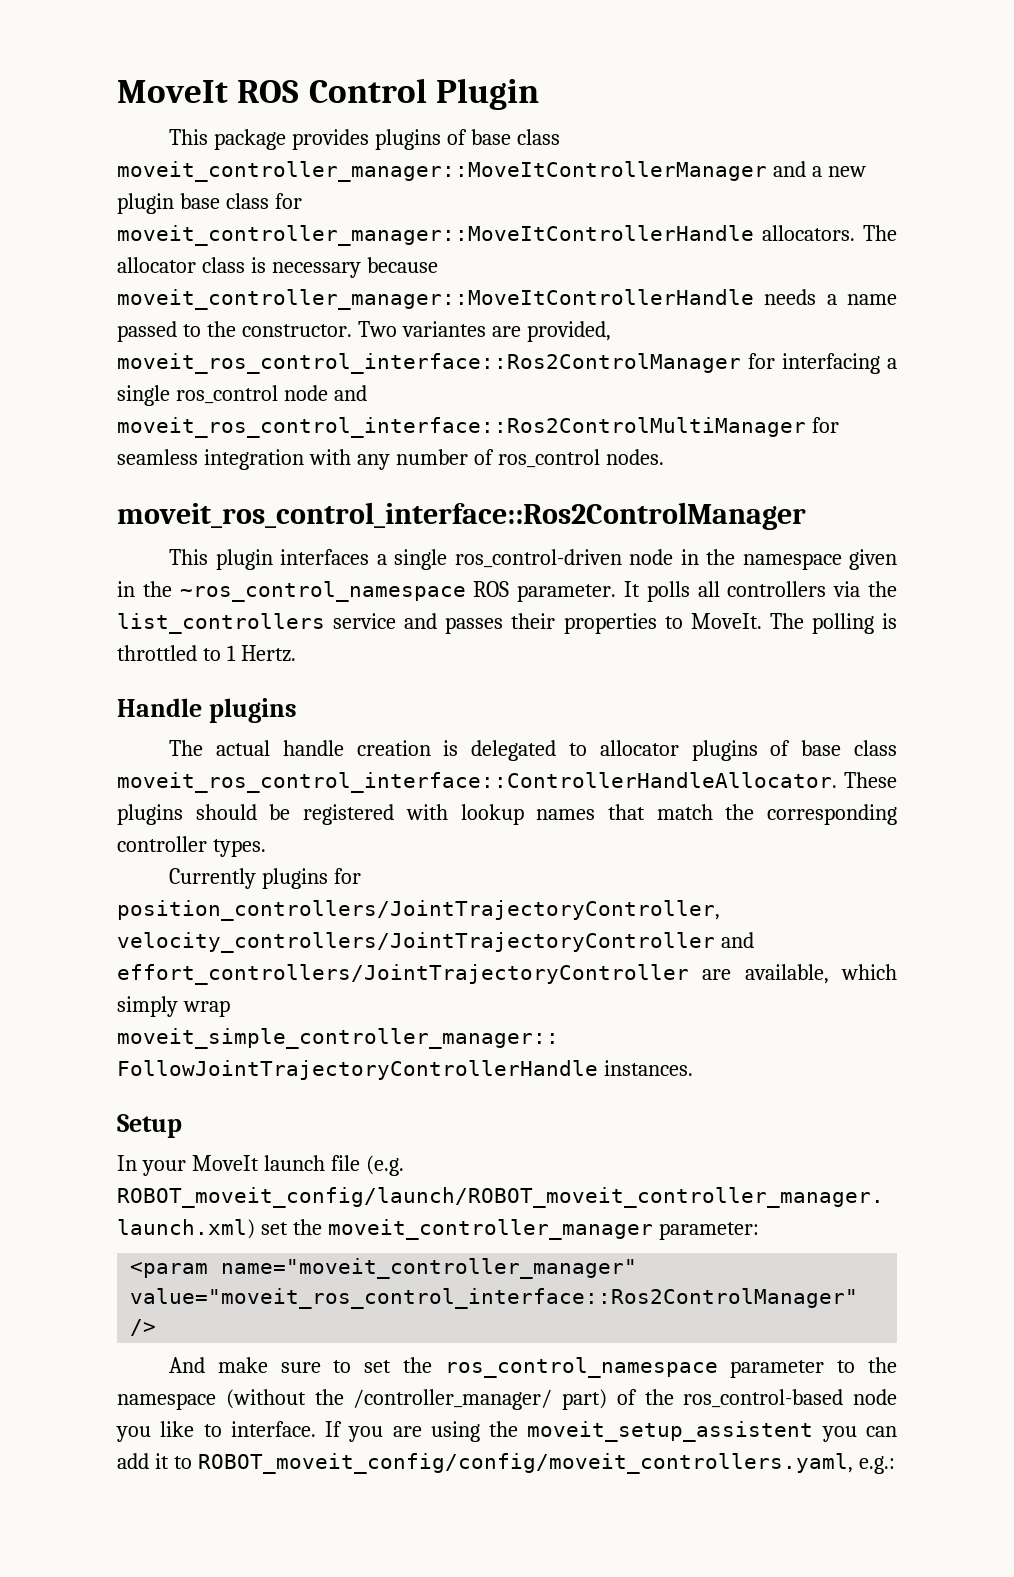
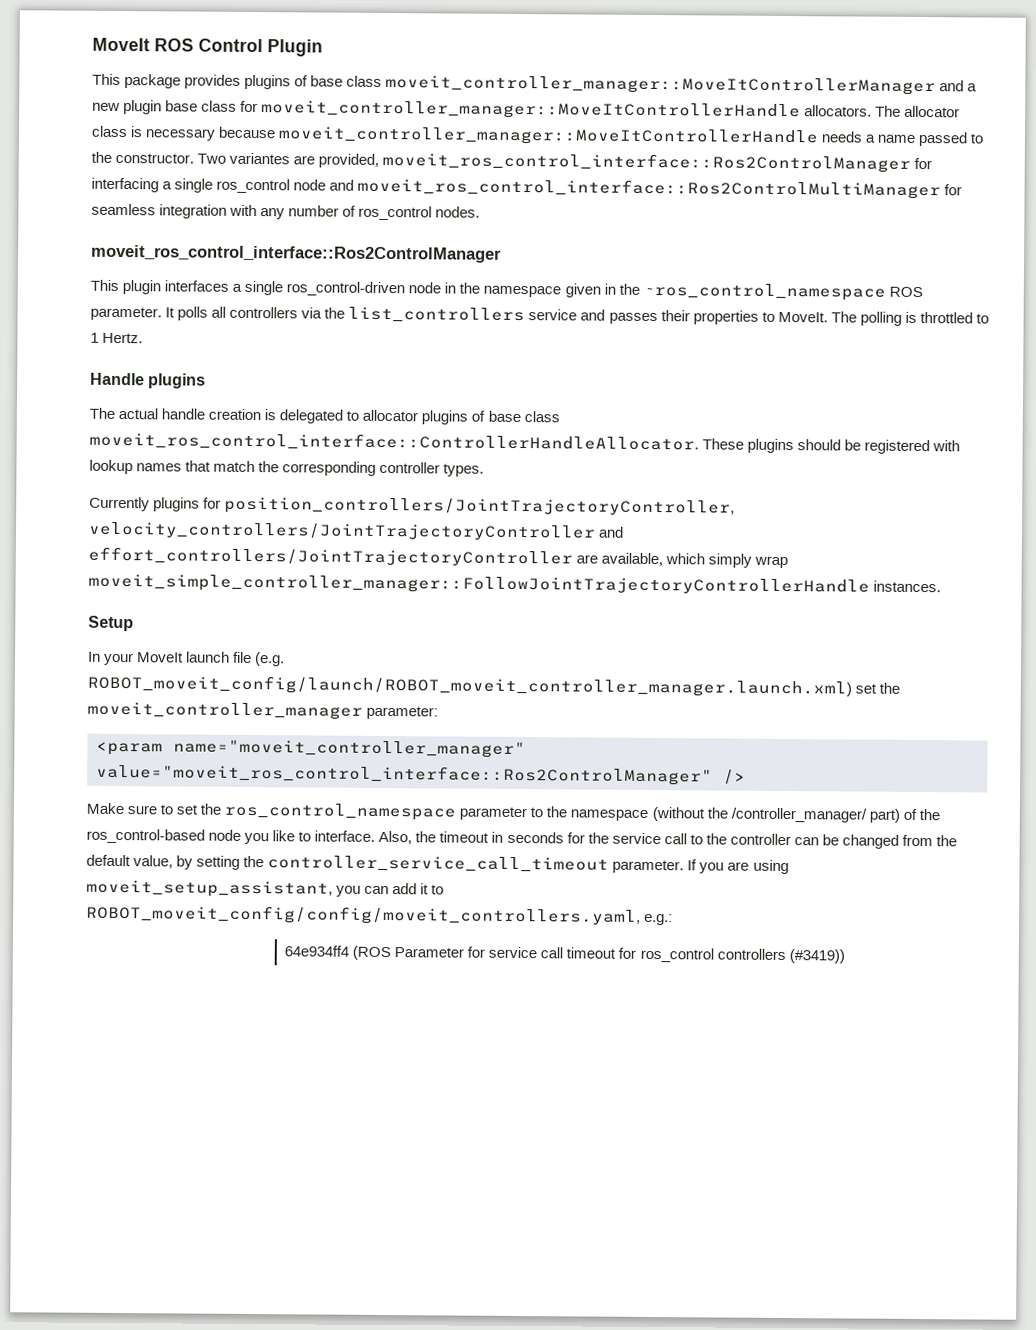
[169,1357,268,1373] And make -> [86,802,124,815] Make
(316, 1429) none -> [378,830,958,849] [86,854,685,874] Also, the timeout in seconds for the service call to the controller can be changed from the default value, by setting the controller_service_call_timeout parameter.
[489,1421,814,1442] the moveit_setup_assistent -> [86,879,333,898] moveit_setup_assistant,
(895, 1465) none -> [284,945,845,964] // 64e934ff4 (ROS Parameter for service call timeout for ros_control controllers (#3419))

